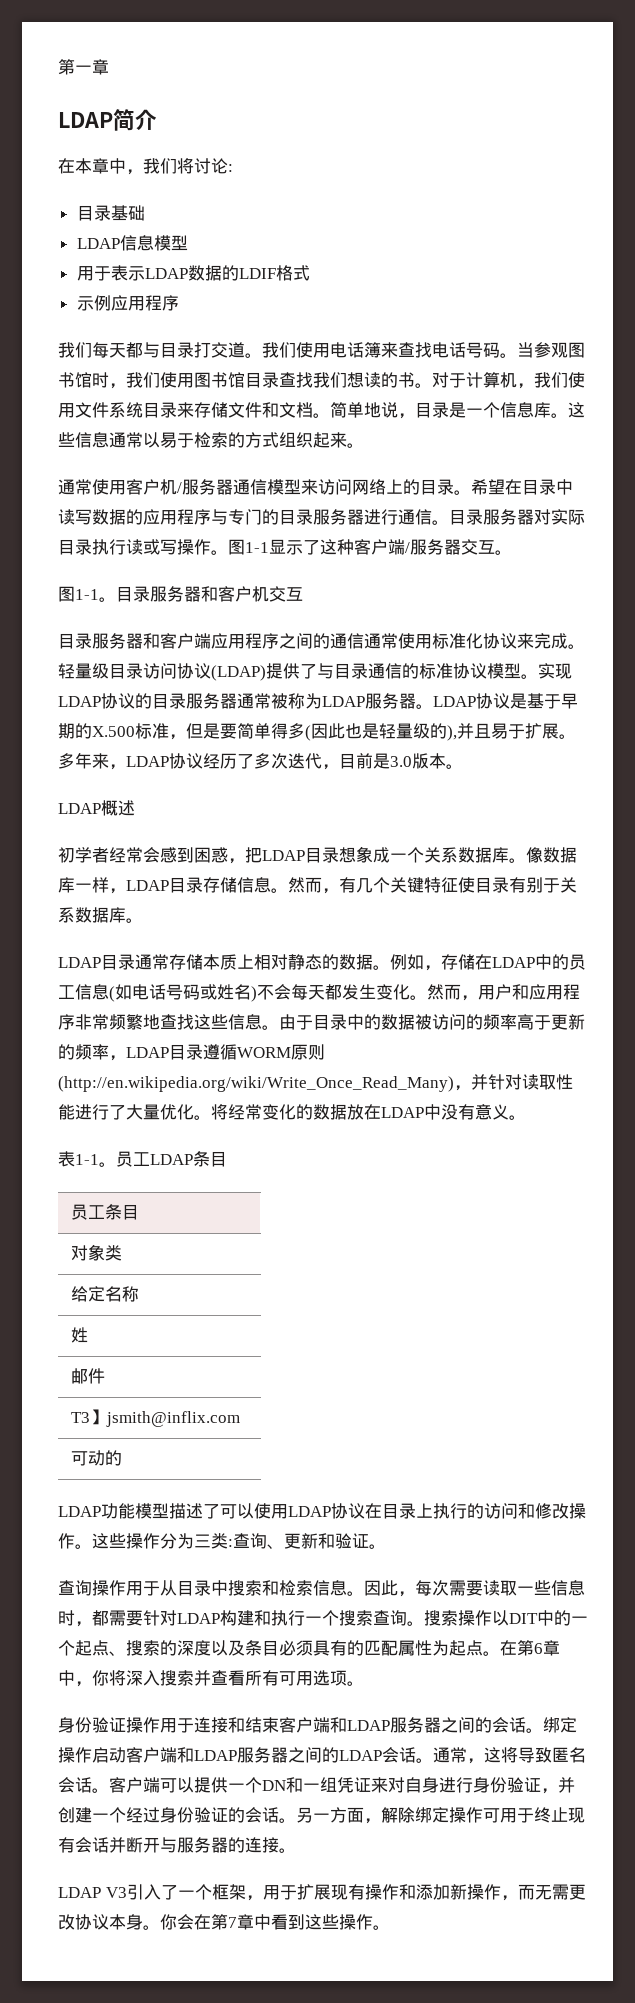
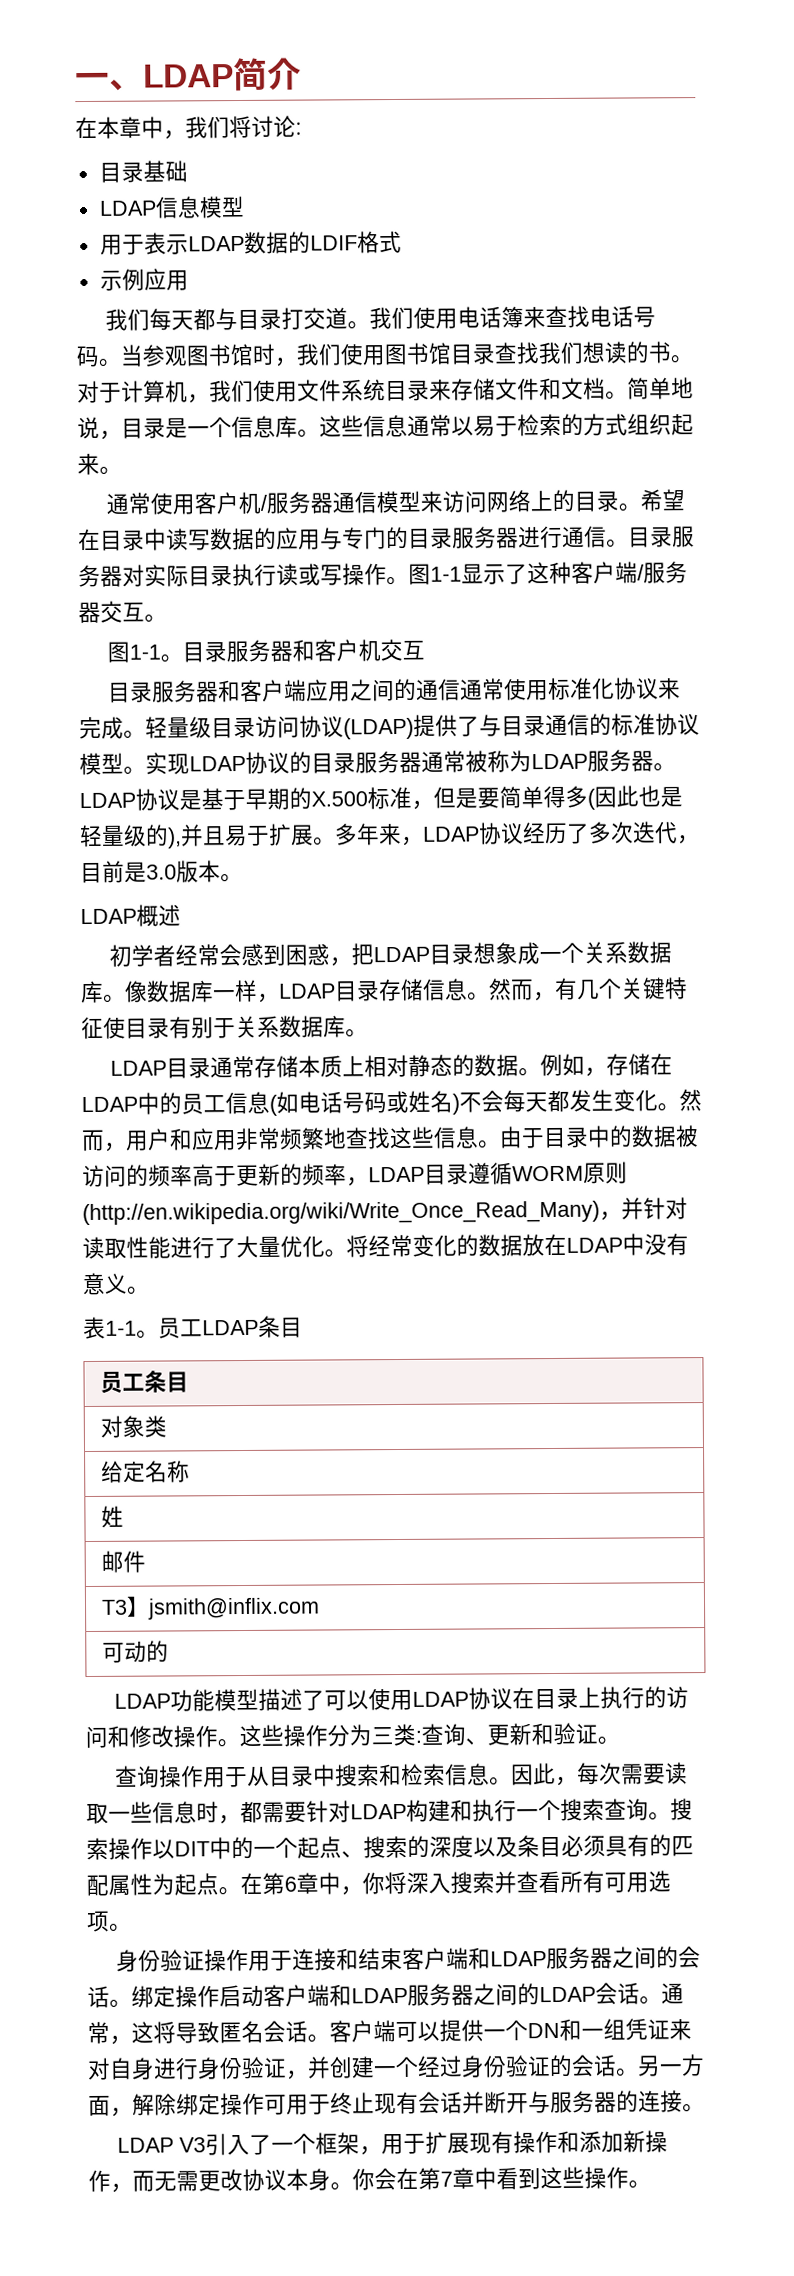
[58,59,109,75] 第一章 // -> [75,72,144,91] 一、
[144,295,179,311] 程序 -> (189, 280) none
[177,509,211,525] 程序 -> (321, 539) none
[245,633,279,649] 程序 -> (351, 691) none
[563,984,580,1000] [58,1014,75,1030] 程序 -> (237, 1140) none

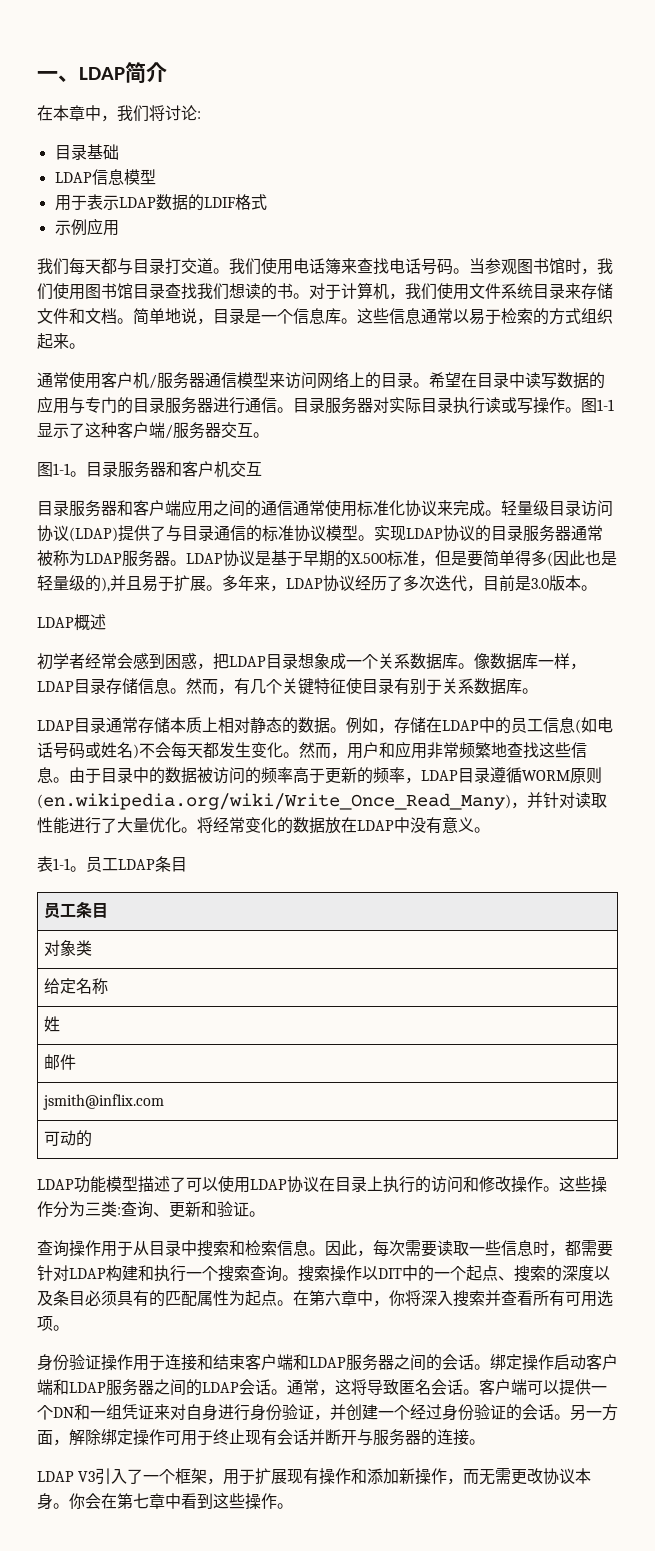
[82,1200,600,1226] (http://en.wikipedia.org/wiki/Write_Once_Read_Many) -> [37,793,511,810] (en.wikipedia.org/wiki/Write_Once_Read_Many)
[100,1596,150,1618] T3】 -> (77, 1062) none
[284,1876,297,1892] 6 -> [325,1290,341,1306] 六
[440,2171,453,2187] 7 -> [133,1493,149,1509] 七

